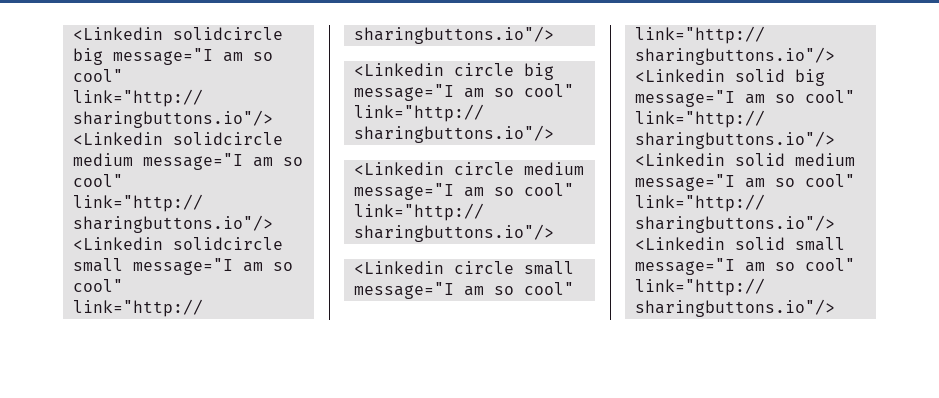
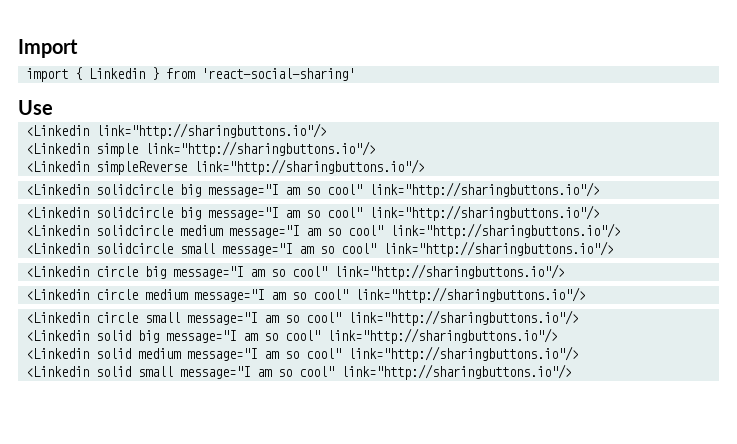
(72, 33) none -> [18,39,78,58] [26,67,356,82] [18,100,53,115] [26,123,328,139] [26,141,377,157] [26,159,426,175] [26,182,601,198] Import // import { Linkedin } from 'react-social-sharing' // Use // <Linkedin link="http://sharingbuttons.io"/> // <Linkedin simple link="http://sharingbuttons.io"/> // <Linkedin simpleReverse link="http://sharingbuttons.io"/> // <Linkedin solidcircle big message="I am so cool" link="http://sharingbuttons.io"/> //

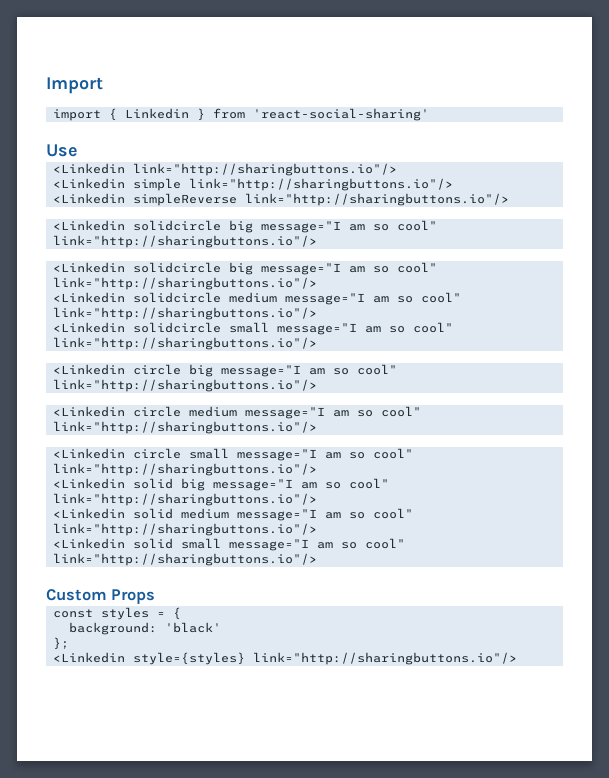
(573, 372) none -> [46,589,156,604] [52,607,181,620] [68,622,221,635] [52,637,69,650] [52,652,517,665] // Custom Props // const styles = { // background: 'black' // }; // <Linkedin style={styles} link="http://sharingbuttons.io"/>

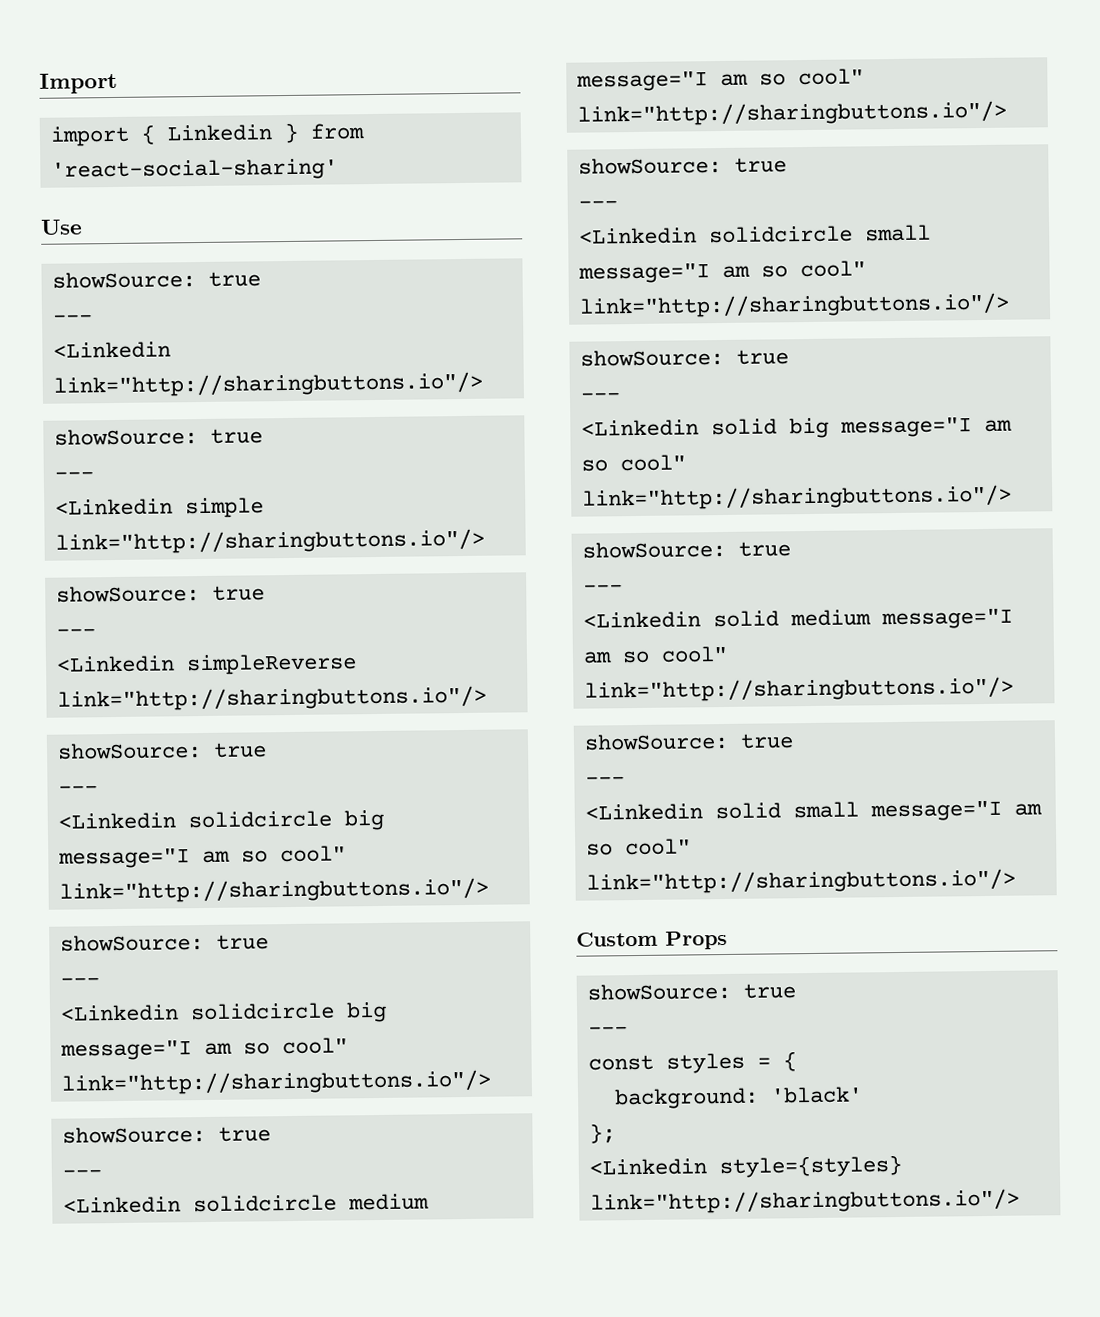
(78, 150) none -> [52,271,262,289] [53,314,94,323] // showSource: true // ---
(397, 169) none -> [54,428,264,446] [54,471,95,480] // showSource: true // ---
(453, 184) none -> [56,585,266,603] [56,628,97,637] // showSource: true // ---
[52,220,437,233] [52,235,317,248] [52,262,437,275] [52,277,317,290] // <Linkedin solidcircle big message="I am so cool" link="http://sharingbuttons.io"/> // <Linkedin solidcircle big message="I am so cool" link="http://sharingbuttons.io"/> -> [57,742,268,760] [58,785,99,794] [58,809,385,831] [58,845,347,869] [59,877,490,904] [60,934,270,952] [60,977,101,986] [60,1001,388,1023] [60,1037,349,1061] [61,1069,492,1096] [62,1125,272,1144] [62,1169,103,1178] // showSource: true // --- // <Linkedin solidcircle big message="I am so cool" link="http://sharingbuttons.io"/> // showSource: true // --- // <Linkedin solidcircle big message="I am so cool" link="http://sharingbuttons.io"/> // showSource: true // ---
(317, 313) none -> [578,156,788,175] [578,200,619,209] // showSource: true // ---
[52,364,397,377] [52,379,317,392] [52,406,421,419] [52,421,317,434] [52,448,413,461] [52,463,317,476] <Linkedin circle big message="I am so cool" link="http://sharingbuttons.io"/> // <Linkedin circle medium message="I am so cool" link="http://sharingbuttons.io"/> // <Linkedin circle small message="I am so cool" link="http://sharingbuttons.io"/> -> [580,348,790,367] [580,392,622,401] showSource: true // ---
(317, 499) none -> [582,540,792,559] [583,584,624,593] // showSource: true // ---
(317, 529) none -> [584,732,795,751] [585,776,626,785] // showSource: true // ---
(156, 596) none -> [587,982,797,1001] [588,1026,629,1035] // showSource: true // ---

